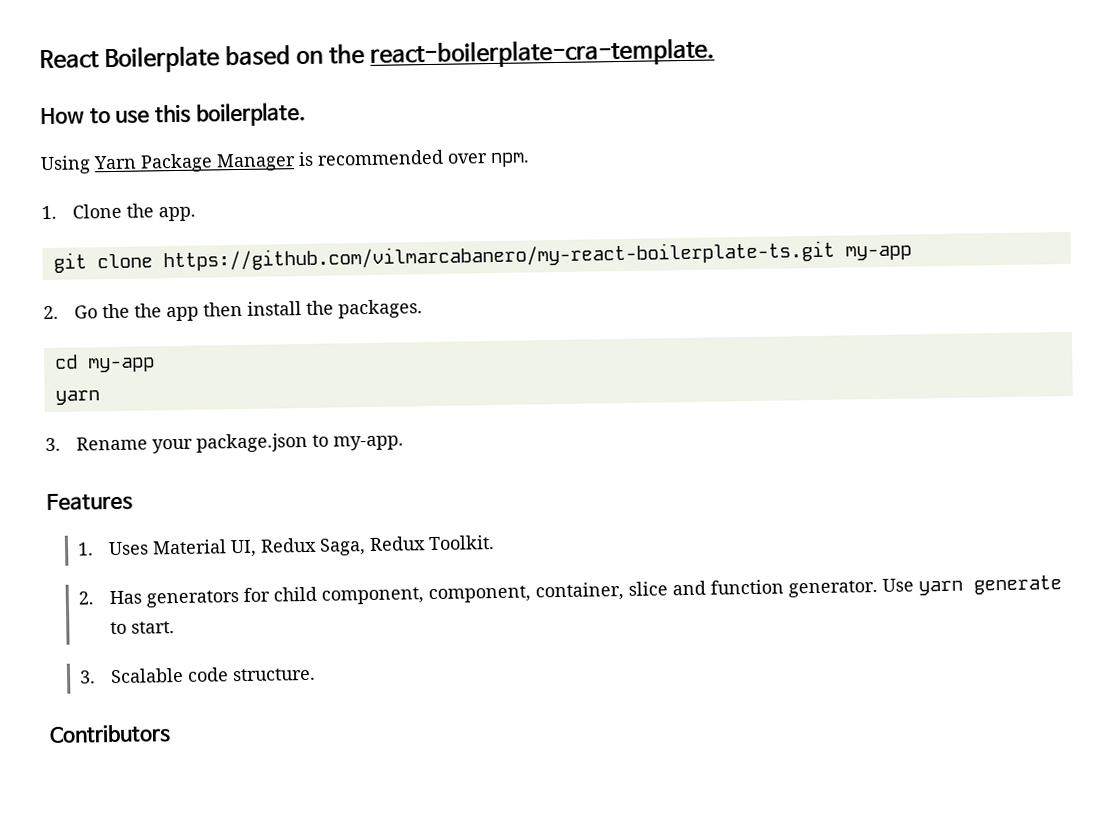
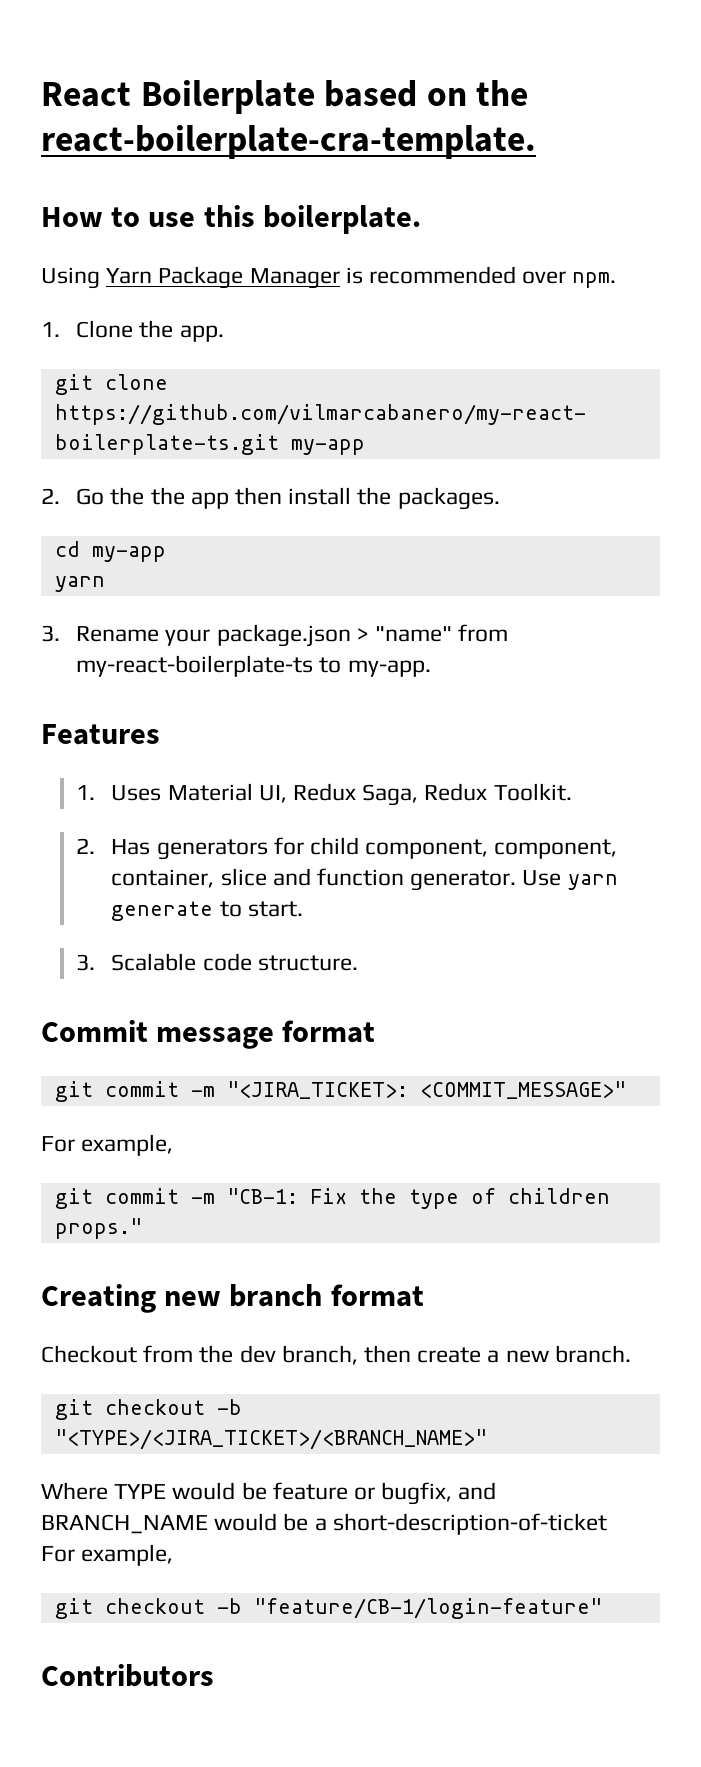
(308, 442) none -> [356,624,509,642] [76,655,314,677] > "name" from my-react-boilerplate-ts
(316, 674) none -> [41,1020,376,1049] [54,1081,626,1102] [41,1134,174,1156] [54,1188,610,1209] [54,1218,142,1239] [41,1284,424,1313] [41,1345,631,1365] [54,1399,242,1420] [54,1429,487,1450] [41,1482,497,1505] [41,1513,607,1535] [41,1544,174,1566] [54,1598,602,1619] // Commit message format // git commit -m "<JIRA_TICKET>: <COMMIT_MESSAGE>" // For example, // git commit -m "CB-1: Fix the type of children props." // Creating new branch format // Checkout from the dev branch, then create a new branch. // git checkout -b "<TYPE>/<JIRA_TICKET>/<BRANCH_NAME>" // Where TYPE would be feature or bugfix, and BRANCH_NAME would be a short-description-of-ticket // For example, // git checkout -b "feature/CB-1/login-feature"

